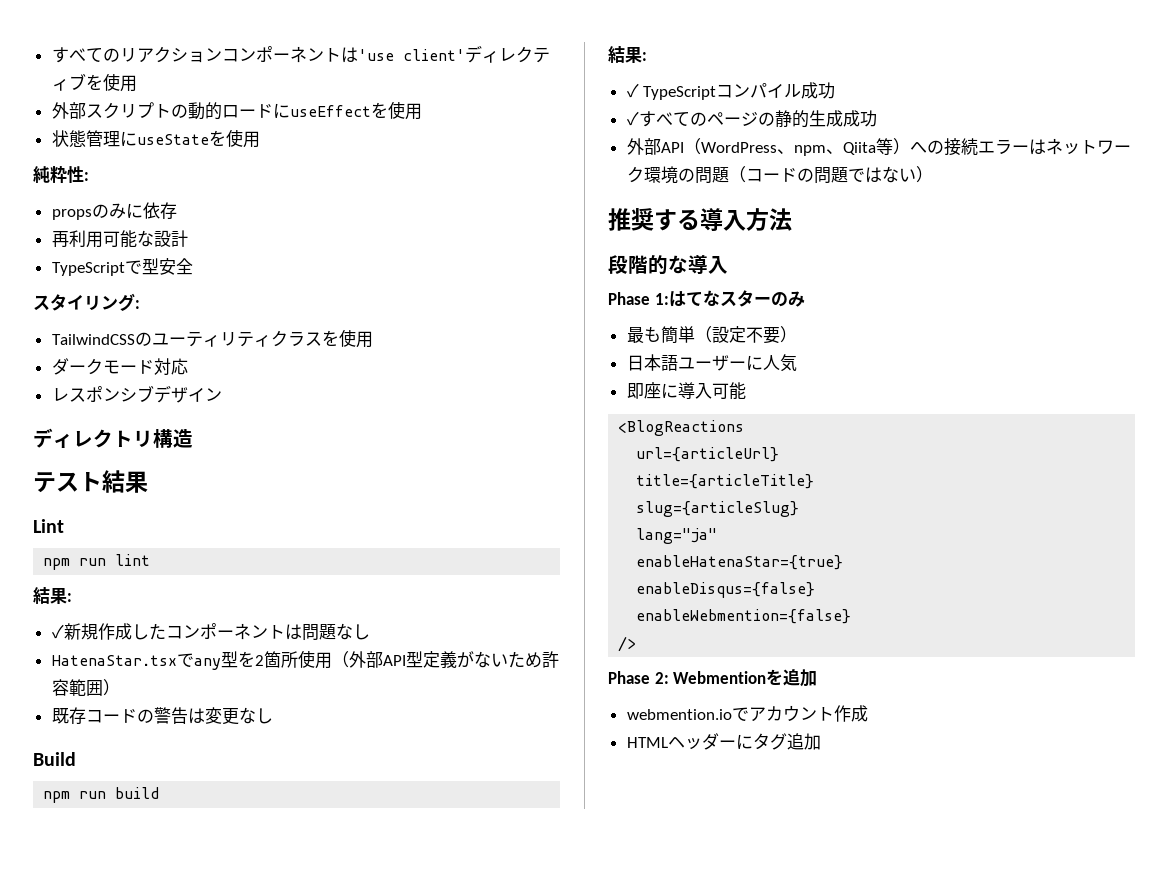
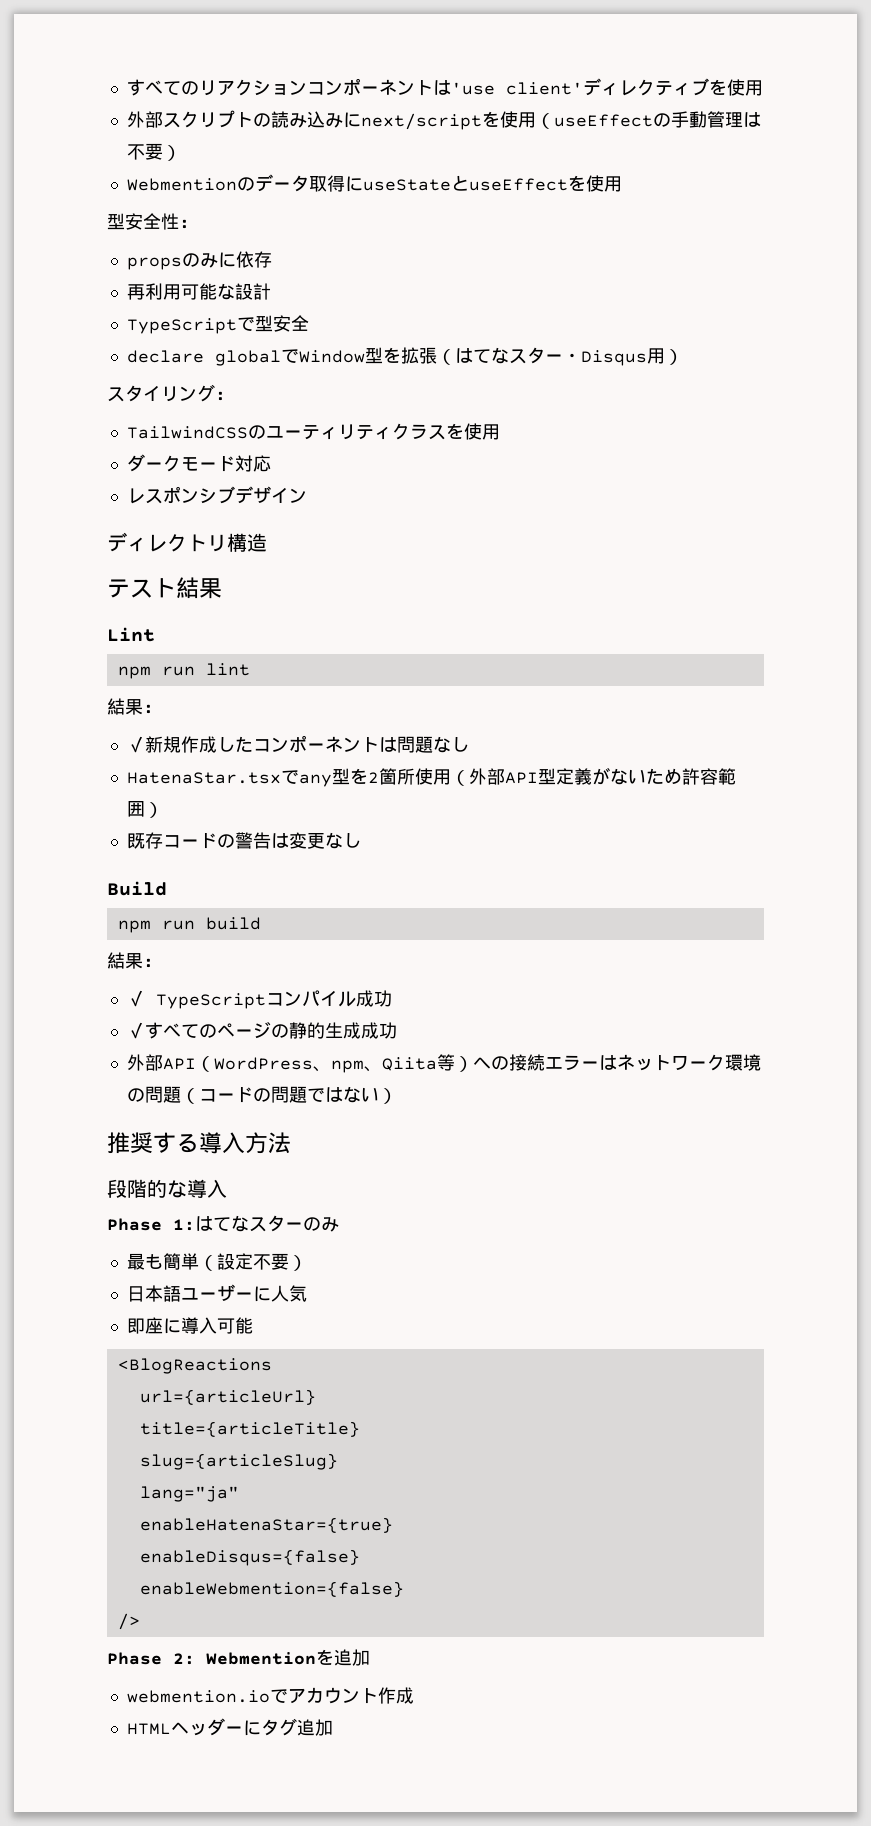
[187,101,422,120] [51,129,260,148] [33,166,67,184] 動的ロードにuseEffectを使用 // 状態管理にuseStateを使用 // 純粋 -> [270,111,761,130] [126,143,181,161] [126,174,622,192] [107,213,161,230] 読み込みにnext/scriptを使用（useEffectの手動管理は不要） // Webmentionのデータ取得にuseStateとuseEffectを使用 // 型安全
(193, 266) none -> [126,347,683,366] // declare globalでWindow型を拡張（はてなスター・Disqus用）

